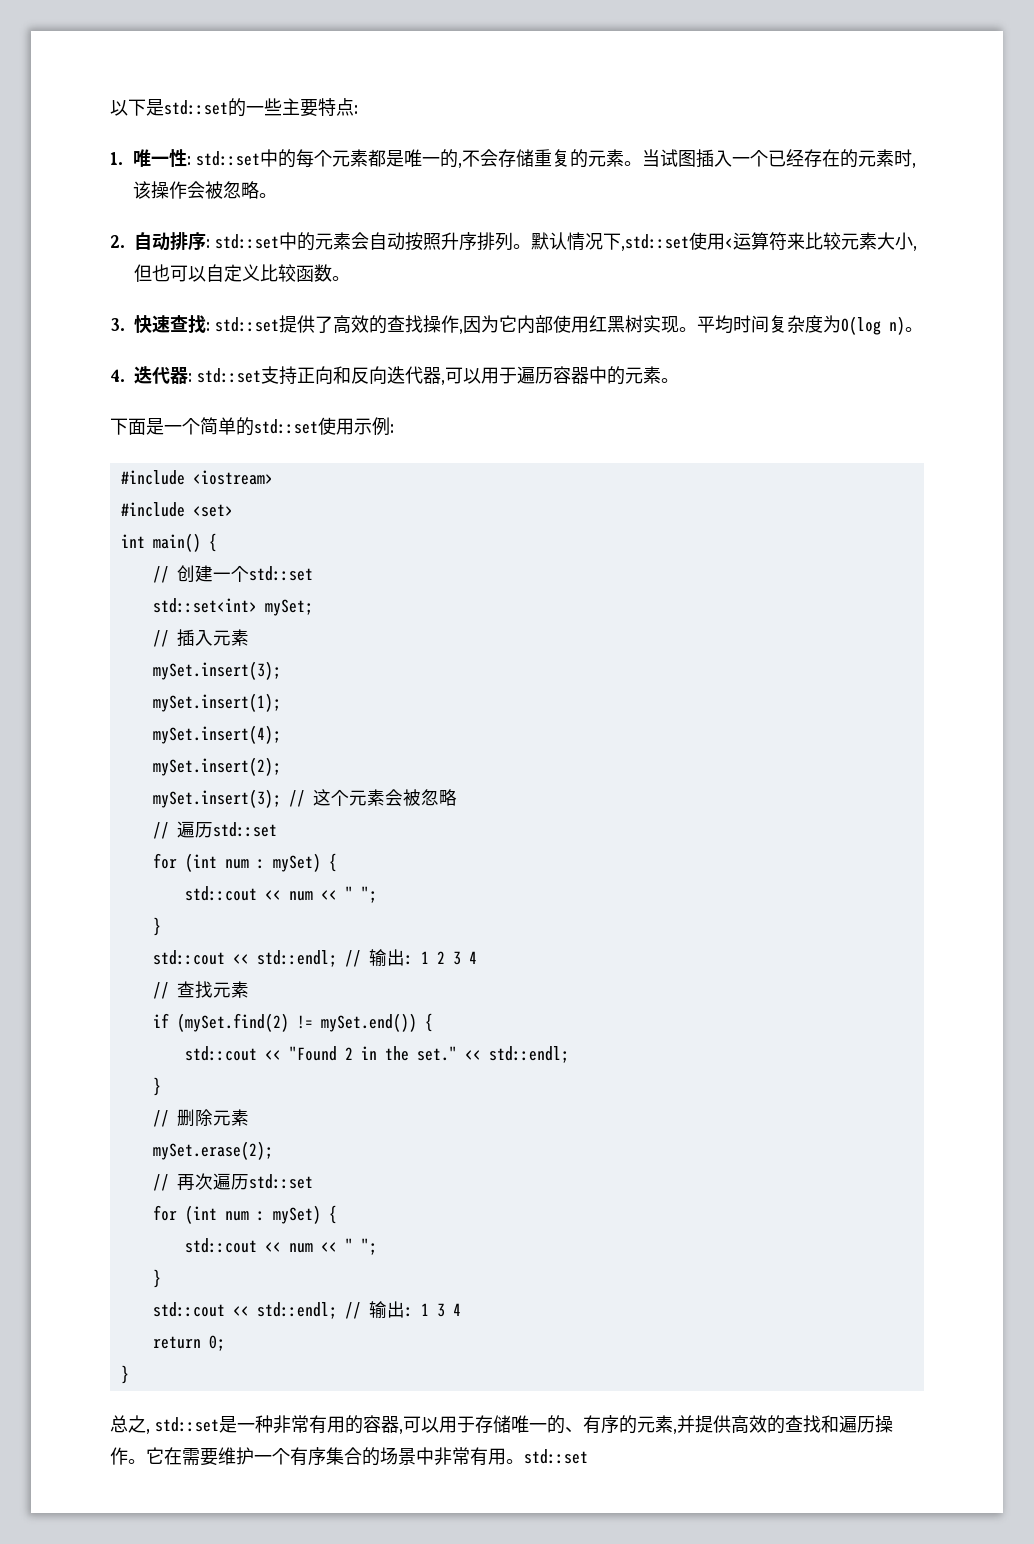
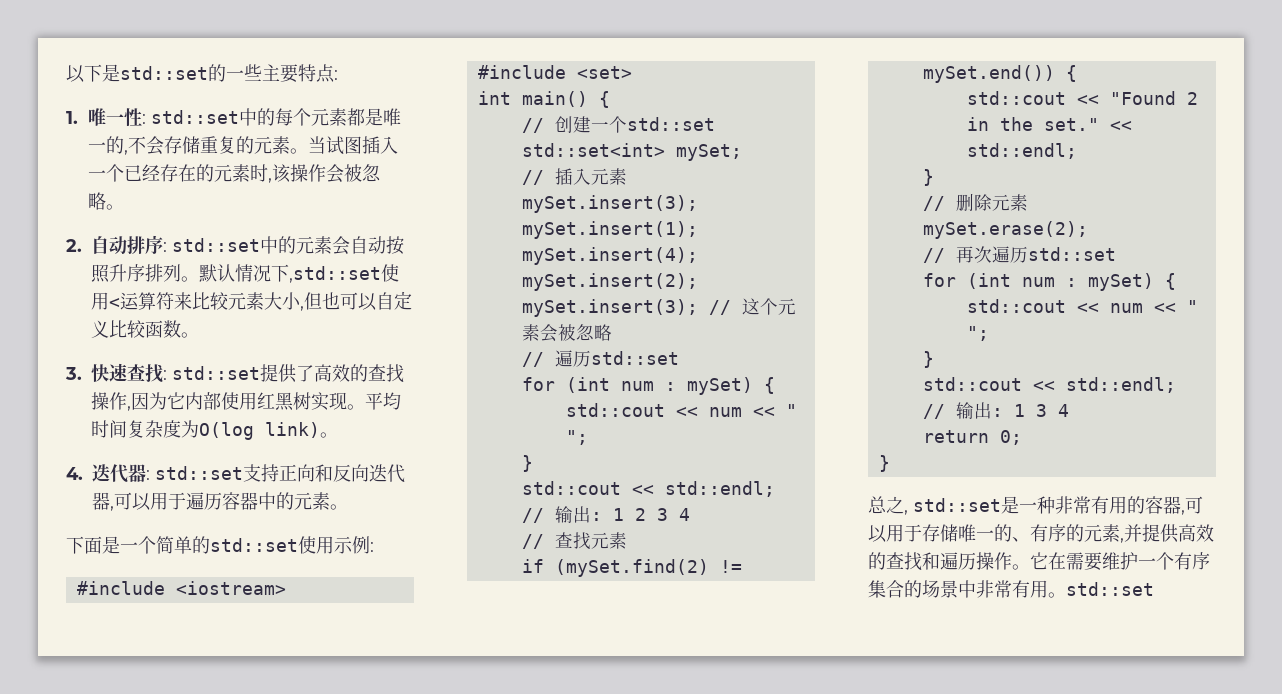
[889,316,905,335] n) -> [265,422,320,438] link)

